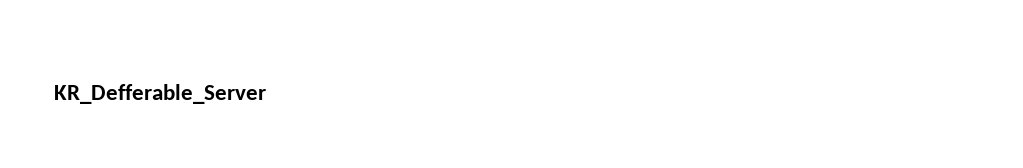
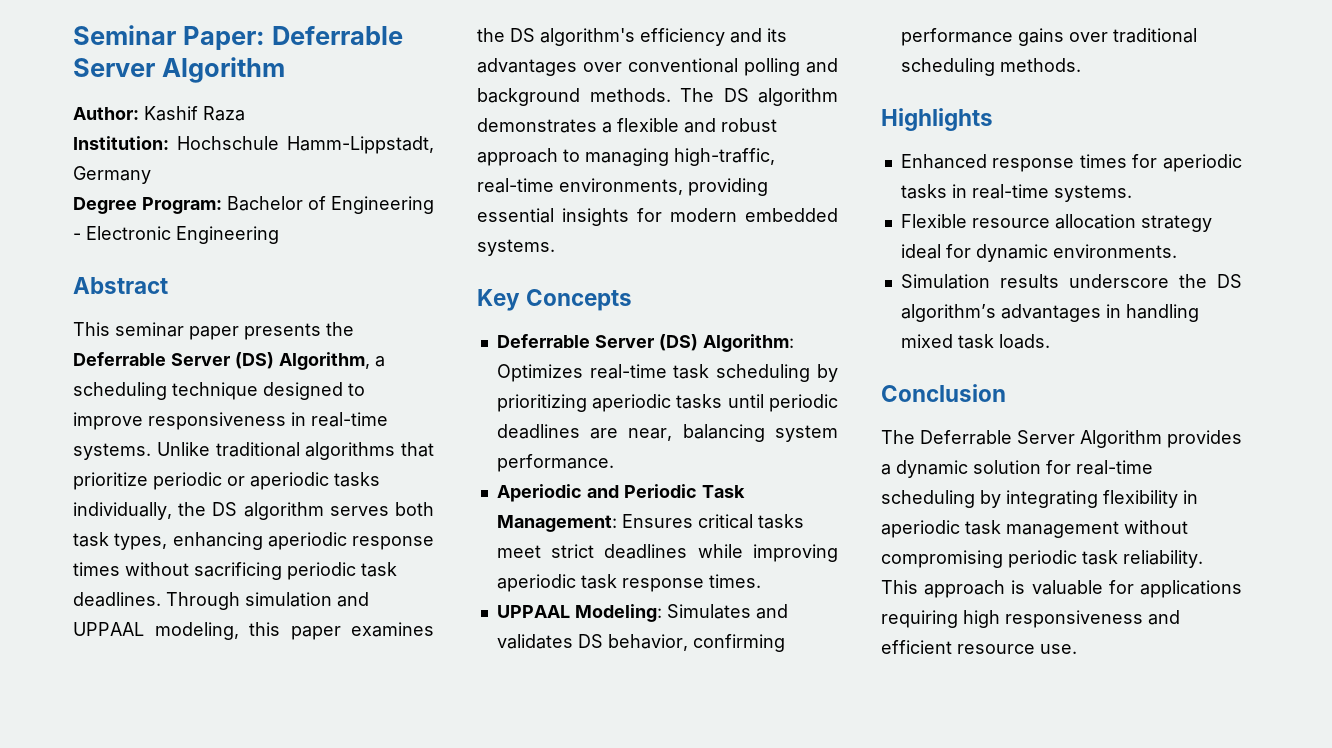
[54,84,266,104] KR_Defferable_Server -> [73,25,403,50] [73,57,285,83] [73,106,245,121] [73,136,434,154] [73,166,151,184] [73,196,434,214] [73,226,279,244] [73,277,168,294] [73,322,354,340] [73,352,385,370] [73,382,365,400] [73,412,388,430] [73,442,434,460] [73,472,380,490] [73,502,434,520] [73,532,434,550] [73,562,397,580] [73,592,369,610] [73,622,434,640] [477,28,787,46] [477,58,838,76] [477,88,838,106] [477,118,777,133] [477,148,775,166] [477,178,768,196] [477,208,838,226] [477,239,555,256] [477,289,633,311] [496,334,794,352] [496,364,838,382] [496,394,838,412] [496,424,838,442] [496,454,614,472] [496,484,745,502] [496,514,804,532] [496,544,838,562] [496,574,761,592] [496,604,788,622] [496,634,785,652] [900,28,1197,46] [900,58,1081,76] [881,108,993,131] [900,154,1242,172] [900,184,1132,202] [900,214,1212,232] [900,244,1177,262] [900,274,1242,289] [900,304,1199,322] [900,334,1050,349] [881,384,1006,402] [881,430,1242,448] [881,460,1153,478] [881,490,1198,508] [881,520,1188,538] [881,550,1203,568] [881,580,1242,598] [881,610,1180,628] [881,640,1077,654] Seminar Paper: Deferrable Server Algorithm // Author: Kashif Raza // Institution: Hochschule Hamm-Lippstadt, Germany // Degree Program: Bachelor of Engineering - Electronic Engineering // Abstract // This seminar paper presents the Deferrable Server (DS) Algorithm, a scheduling technique designed to improve responsiveness in real-time systems. Unlike traditional algorithms that prioritize periodic or aperiodic tasks individually, the DS algorithm serves both task types, enhancing aperiodic response times without sacrificing periodic task deadlines. Through simulation and UPPAAL modeling, this paper examines the DS algorithm's efficiency and its advantages over conventional polling and background methods. The DS algorithm demonstrates a flexible and robust approach to managing high-traffic, real-time environments, providing essential insights for modern embedded systems. // Key Concepts // Deferrable Server (DS) Algorithm: Optimizes real-time task scheduling by prioritizing aperiodic tasks until periodic deadlines are near, balancing system performance. // Aperiodic and Periodic Task Management: Ensures critical tasks meet strict deadlines while improving aperiodic task response times. // UPPAAL Modeling: Simulates and validates DS behavior, confirming performance gains over traditional scheduling methods. // Highlights // Enhanced response times for aperiodic tasks in real-time systems. // Flexible resource allocation strategy ideal for dynamic environments. // Simulation results underscore the DS algorithm’s advantages in handling mixed task loads. // Conclusion // The Deferrable Server Algorithm provides a dynamic solution for real-time scheduling by integrating flexibility in aperiodic task management without compromising periodic task reliability. This approach is valuable for applications requiring high responsiveness and efficient resource use.

